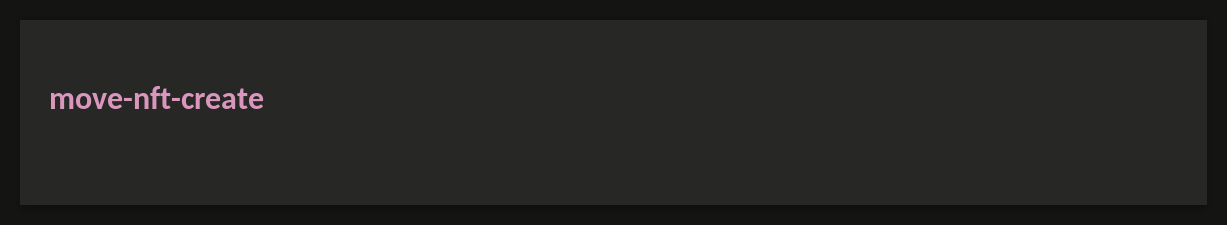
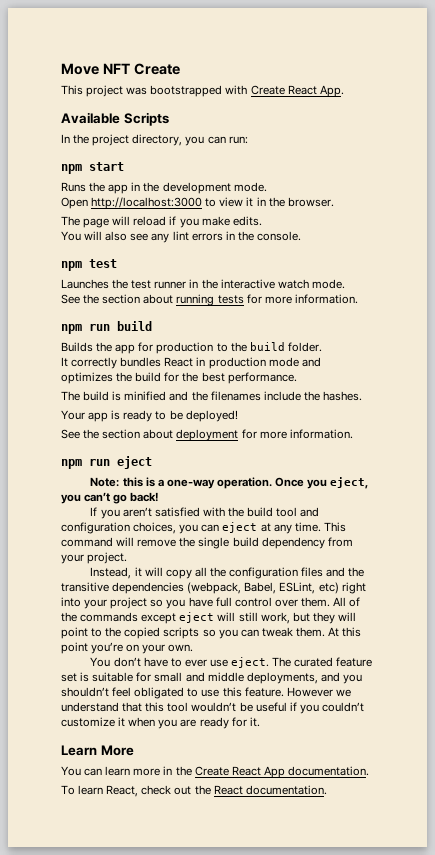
[49,86,264,109] move-nft-create -> [61,63,180,75] [61,85,344,97] [61,112,169,126] [61,134,248,146] [61,162,124,174] [61,182,267,194] [61,197,334,209] [61,216,262,228] [61,231,301,243] [61,259,117,271] [61,279,345,289] [61,294,358,306] [61,321,152,334] [61,342,322,354] [61,357,321,369] [61,372,297,384] [61,391,362,401] [61,410,238,422] [61,429,353,441] [61,456,152,469] [90,477,369,489] [61,492,160,504] [90,507,320,519] [61,522,346,534] [61,537,353,549] [61,552,128,564] [90,567,365,579] [61,582,366,594] [61,597,361,609] [61,612,356,624] [61,627,362,639] [61,642,194,654] [90,657,373,668] [61,672,362,684] [61,687,351,699] [61,702,364,714] [61,717,260,729] [61,745,134,756] [61,766,369,778] [61,785,327,797] Move NFT Create // This project was bootstrapped with Create React App. // Available Scripts // In the project directory, you can run: // npm start // Runs the app in the development mode. // Open http://localhost:3000 to view it in the browser. // The page will reload if you make edits. // You will also see any lint errors in the console. // npm test // Launches the test runner in the interactive watch mode. // See the section about running tests for more information. // npm run build // Builds the app for production to the build folder. // It correctly bundles React in production mode and optimizes the build for the best performance. // The build is minified and the filenames include the hashes. // Your app is ready to be deployed! // See the section about deployment for more information. // npm run eject // Note: this is a one-way operation. Once you eject, you can’t go back! // If you aren’t satisfied with the build tool and configuration choices, you can eject at any time. This command will remove the single build dependency from your project. // Instead, it will copy all the configuration files and the transitive dependencies (webpack, Babel, ESLint, etc) right into your project so you have full control over them. All of the commands except eject will still work, but they will point to the copied scripts so you can tweak them. At this point you’re on your own. // You don’t have to ever use eject. The curated feature set is suitable for small and middle deployments, and you shouldn’t feel obligated to use this feature. However we understand that this tool wouldn’t be useful if you couldn’t customize it when you are ready for it. // Learn More // You can learn more in the Create React App documentation. // To learn React, check out the React documentation.

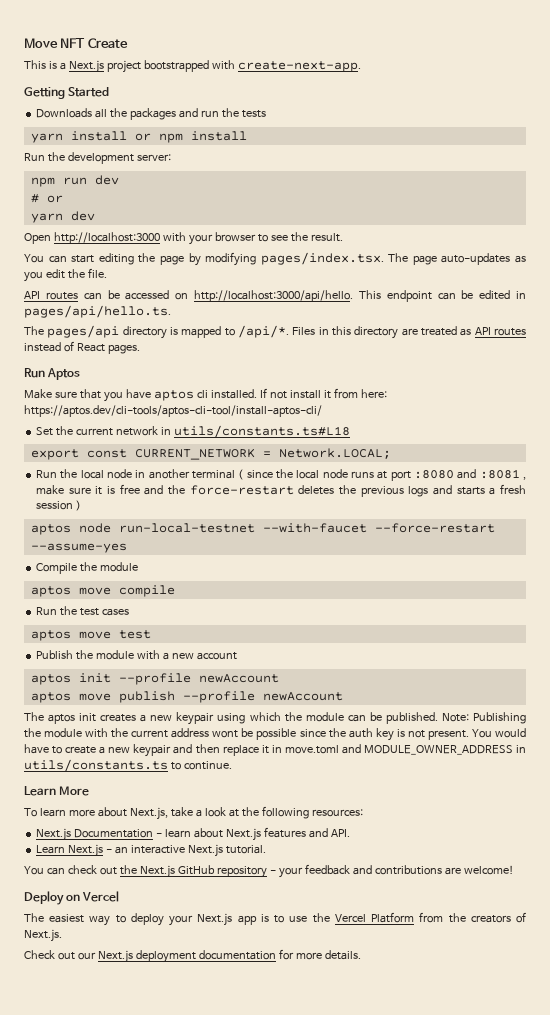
[86,85,344,97] [61,112,169,126] [61,134,248,146] [61,162,124,174] [61,182,267,194] [61,197,334,209] [61,216,262,228] [61,231,301,243] [61,259,117,271] [61,279,345,289] [61,294,358,306] [61,321,152,334] [61,342,322,354] [61,357,321,369] [61,372,297,384] [61,391,362,401] [61,410,238,422] [61,429,353,441] [61,456,152,469] [90,477,369,489] [61,492,160,504] [90,507,320,519] [61,522,346,534] [61,537,353,549] [61,552,128,564] [90,567,365,579] [61,582,366,594] [61,597,361,609] [61,612,356,624] [61,627,362,639] [61,642,194,654] [90,657,373,668] [61,672,362,684] [61,687,351,699] [61,702,364,714] [61,717,260,729] [61,745,134,756] [61,766,369,778] [61,785,327,797] project was bootstrapped with Create React App. // Available Scripts // In the project directory, you can run: // npm start // Runs the app in the development mode. // Open http://localhost:3000 to view it in the browser. // The page will reload if you make edits. // You will also see any lint errors in the console. // npm test // Launches the test runner in the interactive watch mode. // See the section about running tests for more information. // npm run build // Builds the app for production to the build folder. // It correctly bundles React in production mode and optimizes the build for the best performance. // The build is minified and the filenames include the hashes. // Your app is ready to be deployed! // See the section about deployment for more information. // npm run eject // Note: this is a one-way operation. Once you eject, you can’t go back! // If you aren’t satisfied with the build tool and configuration choices, you can eject at any time. This command will remove the single build dependency from your project. // Instead, it will copy all the configuration files and the transitive dependencies (webpack, Babel, ESLint, etc) right into your project so you have full control over them. All of the commands except eject will still work, but they will point to the copied scripts so you can tweak them. At this point you’re on your own. // You don’t have to ever use eject. The curated feature set is suitable for small and middle deployments, and you shouldn’t feel obligated to use this feature. However we understand that this tool wouldn’t be useful if you couldn’t customize it when you are ready for it. // Learn More // You can learn more in the Create React App documentation. // To learn React, check out the React documentation. -> [48,60,361,73] [24,87,110,99] [36,108,266,120] [30,131,247,143] [24,152,171,164] [30,175,119,187] [30,194,63,203] [30,211,95,223] [24,232,343,245] [24,252,526,266] [24,268,107,282] [24,290,526,302] [24,305,171,318] [24,325,526,339] [24,341,140,354] [24,368,81,380] [24,388,387,402] [24,405,322,417] [36,425,350,438] [30,448,391,460] [36,469,527,481] [36,484,527,497] [36,500,82,511] [30,523,495,535] [30,543,127,553] [36,562,139,574] [30,585,175,597] [36,606,130,616] [30,630,151,641] [36,650,237,660] [30,673,279,685] [30,691,343,703] [24,712,526,725] [24,728,526,741] [24,744,526,757] [24,759,232,772] [24,786,90,796] [24,806,363,820] [36,827,350,841] [36,844,266,857] [24,864,514,878] [24,891,120,905] [24,912,527,926] [24,929,62,942] [24,949,361,963] is a Next.js project bootstrapped with create-next-app. // Getting Started // Downloads all the packages and run the tests // yarn install or npm install // Run the development server: // npm run dev // # or // yarn dev // Open http://localhost:3000 with your browser to see the result. // You can start editing the page by modifying pages/index.tsx. The page auto-updates as you edit the file. // API routes can be accessed on http://localhost:3000/api/hello. This endpoint can be edited in pages/api/hello.ts. // The pages/api directory is mapped to /api/*. Files in this directory are treated as API routes instead of React pages. // Run Aptos // Make sure that you have aptos cli installed. If not install it from here: https://aptos.dev/cli-tools/aptos-cli-tool/install-aptos-cli/ // Set the current network in utils/constants.ts#L18 // export const CURRENT_NETWORK = Network.LOCAL; // Run the local node in another terminal ( since the local node runs at port :8080 and :8081 , make sure it is free and the force-restart deletes the previous logs and starts a fresh session ) // aptos node run-local-testnet --with-faucet --force-restart --assume-yes // Compile the module // aptos move compile // Run the test cases // aptos move test // Publish the module with a new account // aptos init --profile newAccount // aptos move publish --profile newAccount // The aptos init creates a new keypair using which the module can be published. Note: Publishing the module with the current address wont be possible since the auth key is not present. You would have to create a new keypair and then replace it in move.toml and MODULE_OWNER_ADDRESS in utils/constants.ts to continue. // Learn More // To learn more about Next.js, take a look at the following resources: // Next.js Documentation - learn about Next.js features and API. // Learn Next.js - an interactive Next.js tutorial. // You can check out the Next.js GitHub repository - your feedback and contributions are welcome! // Deploy on Vercel // The easiest way to deploy your Next.js app is to use the Vercel Platform from the creators of Next.js. // Check out our Next.js deployment documentation for more details.

